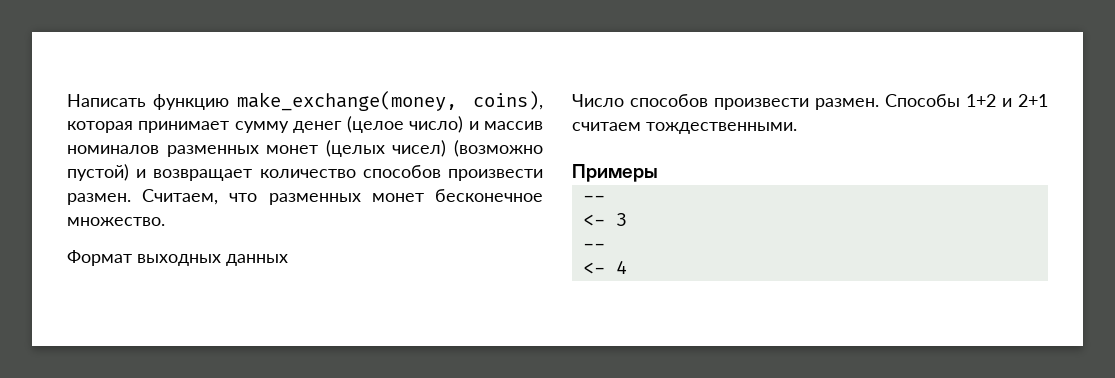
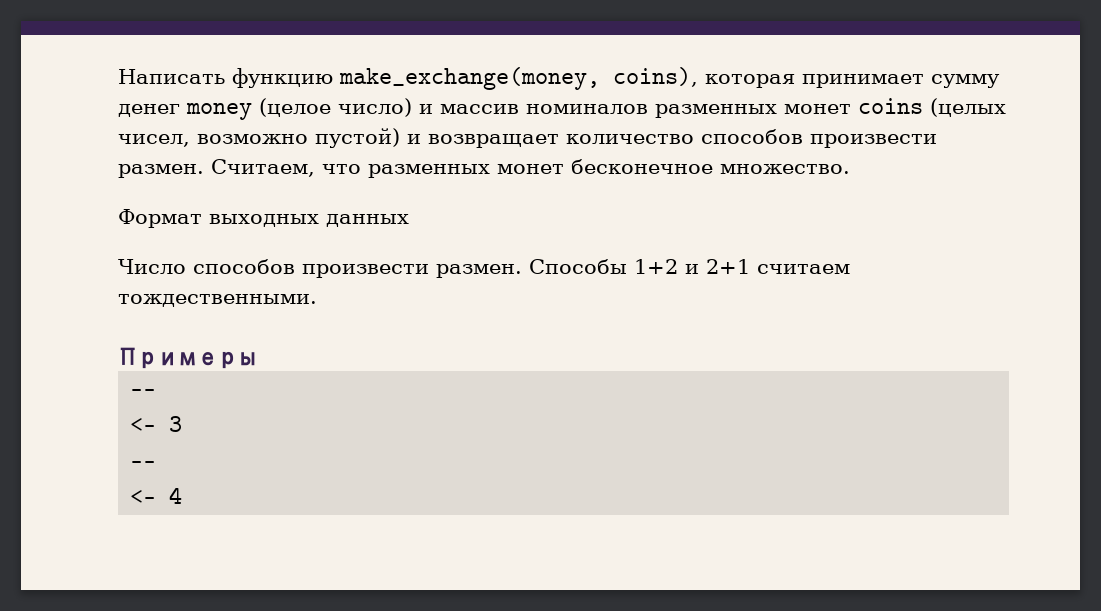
(343, 127) none -> [186,103,252,120] money
[325,140,543,157] (целых чисел) (возможно -> [858,98,1006,117] [118,134,308,147] coins (целых чисел, возможно

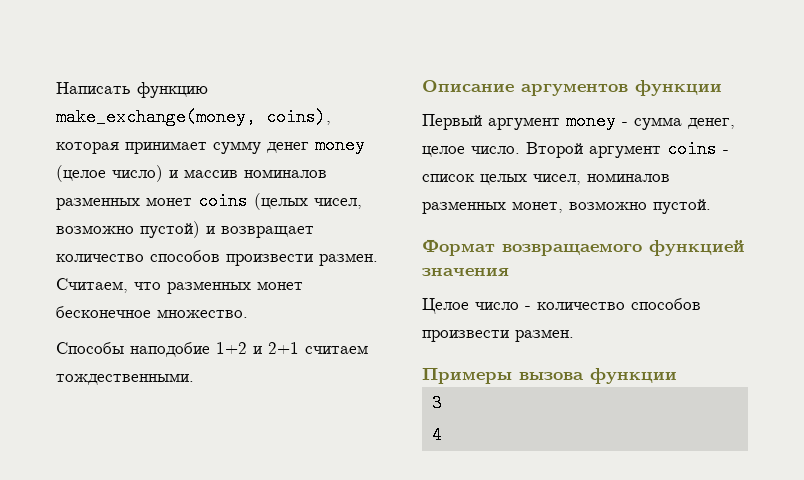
[118,209,409,228] [118,259,627,278] Формат выходных данных // Число способов произвести размен. Способы -> [56,342,210,357] Способы наподобие
(317, 300) none -> [422,80,722,96] [422,112,735,130] [422,140,729,158] [422,173,670,185] [422,199,711,214] [422,239,745,256] [422,268,509,276] [422,298,701,314] [422,329,574,342] // Описание аргументов функции // Первый аргумент money - сумма денег, целое число. Второй аргумент coins - список целых чисел, номиналов разменных монет, возможно пустой. // Формат возвращаемого функцией значения // Целое число - количество способов произвести размен.
[130,389,157,396] [130,418,157,432] // -- // <- -> [519,368,677,384] вызова функции //
[130,461,157,468] [130,490,157,504] -- // <- -> (442, 403) none

